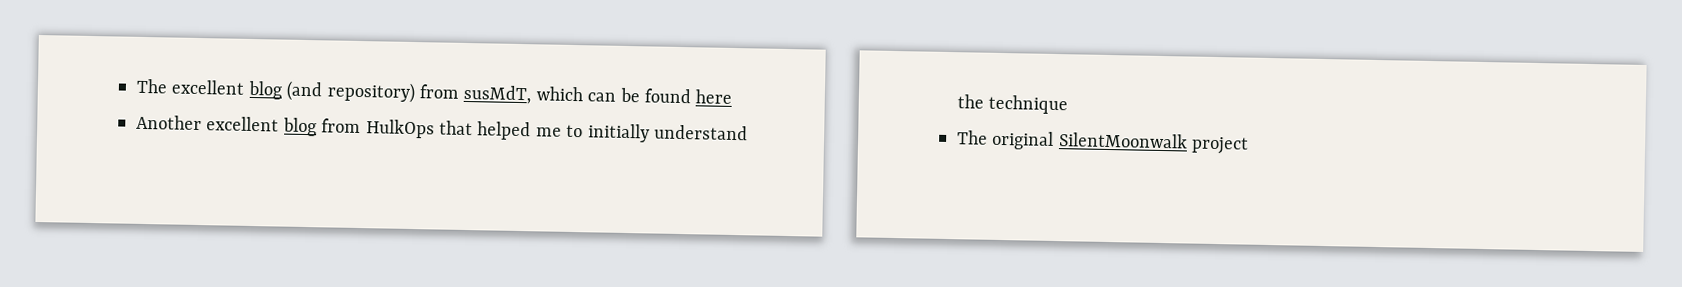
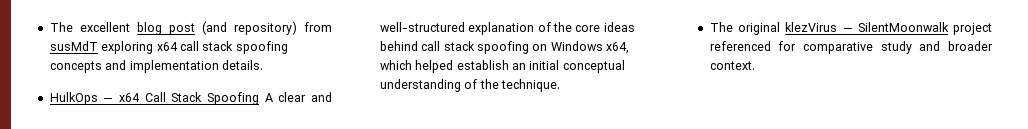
(283, 90) none -> [168,23,195,35] post
[463,84,733,105] [136,114,748,143] [957,94,1069,115] [957,130,1250,155] susMdT, which can be found here // Another excellent blog from HulkOps that helped me to initially understand the technique // The original SilentMoonwalk project -> [49,41,288,54] [49,60,263,73] [49,92,332,105] [379,22,635,35] [379,41,629,54] [379,60,625,73] [379,79,560,92] [709,22,992,35] [709,41,993,54] [709,61,755,70] susMdT exploring x64 call stack spoofing concepts and implementation details. // HulkOps — x64 Call Stack Spoofing A clear and well-structured explanation of the core ideas behind call stack spoofing on Windows x64, which helped establish an initial conceptual understanding of the technique. // The original klezVirus — SilentMoonwalk project referenced for comparative study and broader context.

